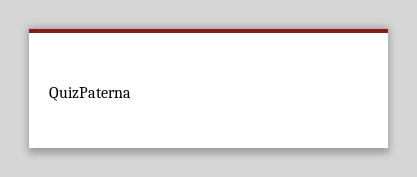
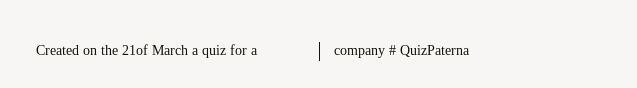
(49, 94) none -> [36,44,396,58] Created on the 21of March a quiz for a company #

